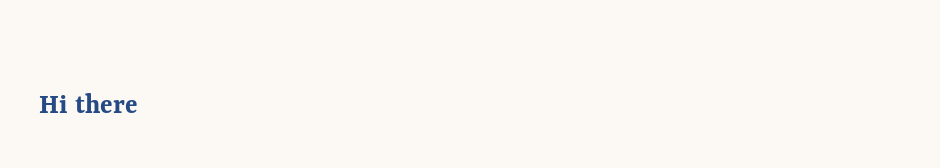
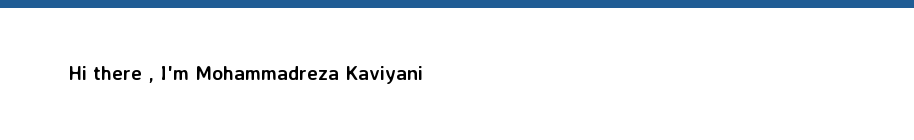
(138, 103) none -> [148,66,423,84] , I'm Mohammadreza Kaviyani

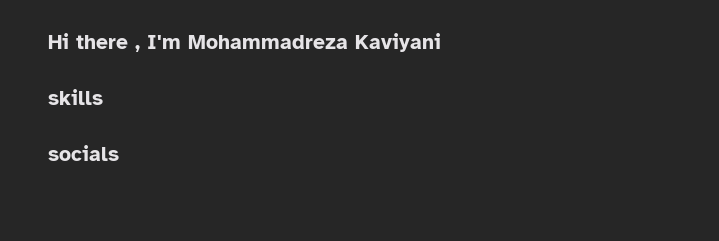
(423, 75) none -> [48,89,103,105] [48,145,119,161] // skills // socials

